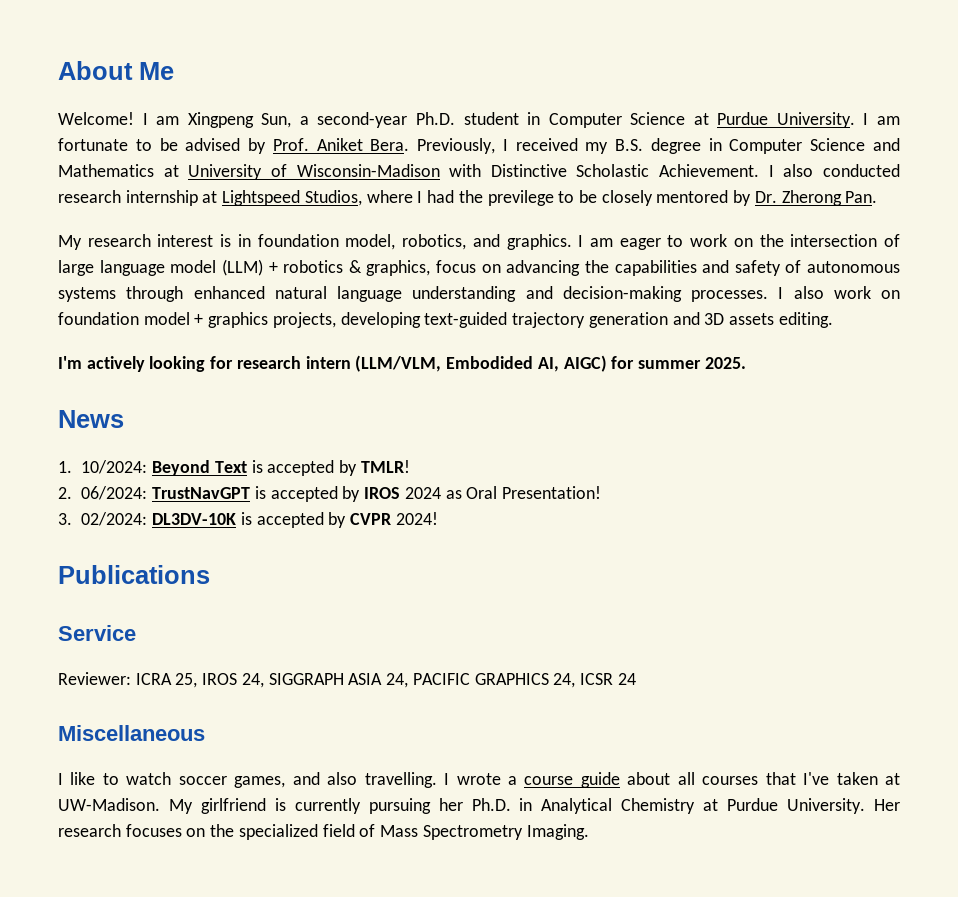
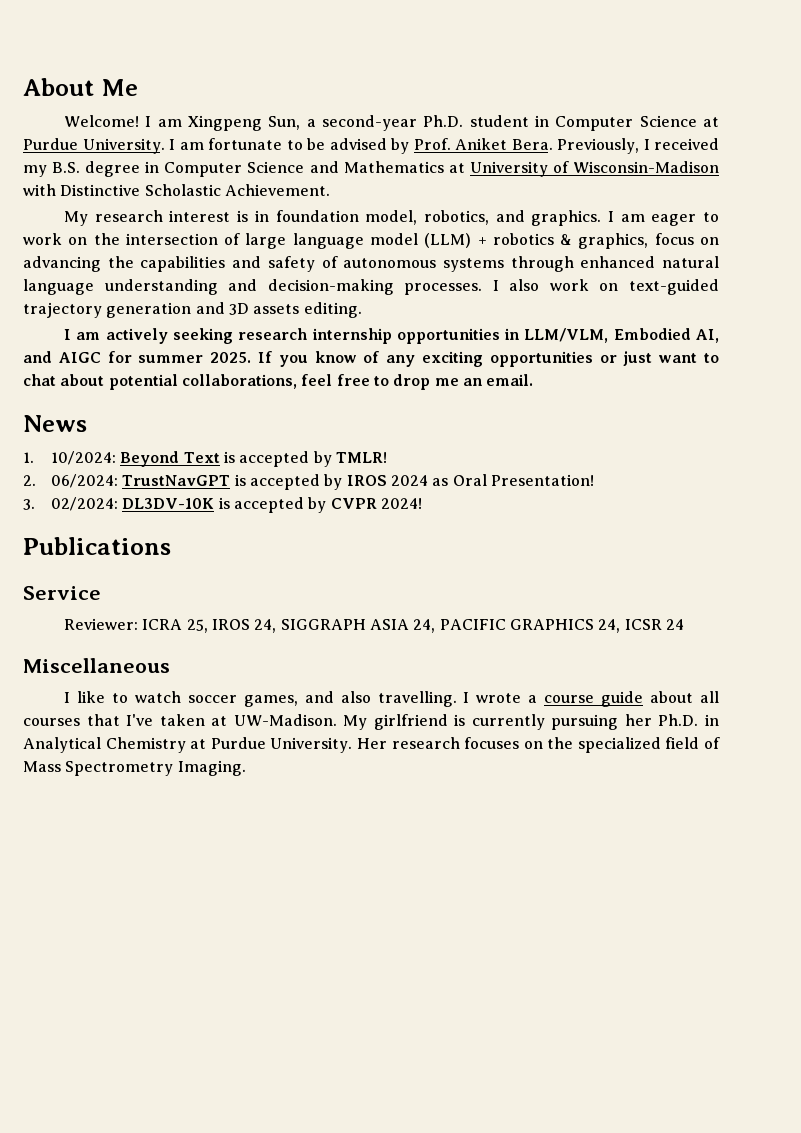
[768,164,900,177] [58,190,878,206] I also conducted research internship at Lightspeed Studios, where I had the previlege to be closely mentored by Dr. Zherong Pan. -> (330, 190) none
[58,312,421,328] foundation model + graphics projects, developing -> (619, 287) none
[58,355,746,372] I'm actively looking for research intern (LLM/VLM, Embodided AI, AIGC) for summer 2025. -> [64,328,720,344] [23,351,719,367] [23,374,534,390] I am actively seeking research internship opportunities in LLM/VLM, Embodied AI, and AIGC for summer 2025. If you know of any exciting opportunities or just want to chat about potential collaborations, feel free to drop me an email.

